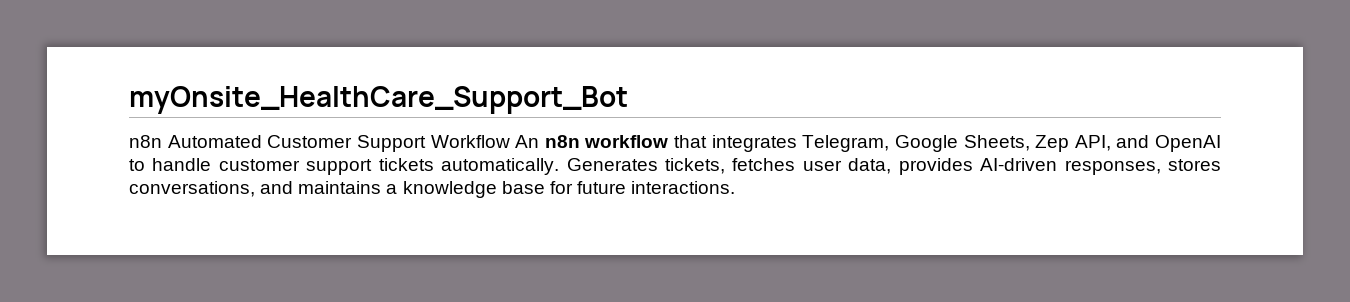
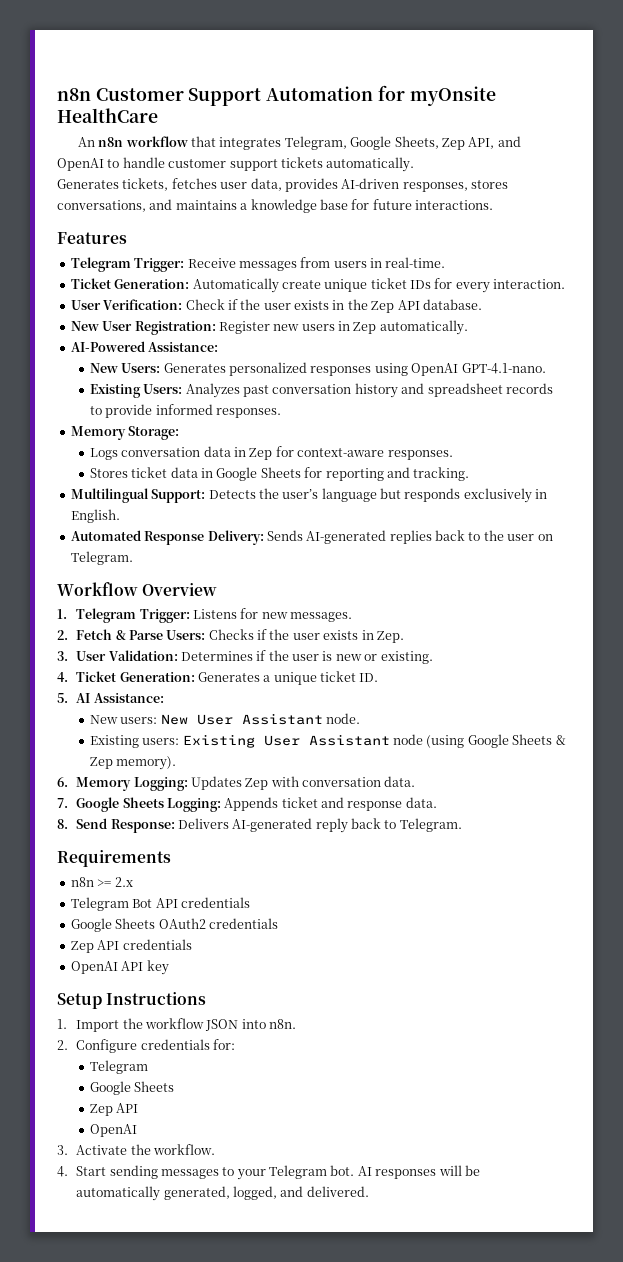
[129,86,628,114] [129,135,510,152] myOnsite_HealthCare_Support_Bot // n8n Automated Customer Support Workflow -> [57,85,496,106] [57,108,158,123] n8n Customer Support Automation for myOnsite HealthCare //
(560, 166) none -> (415, 164) //
(736, 187) none -> [57,232,127,244] [70,257,446,272] [70,278,566,293] [70,299,482,313] [70,320,468,335] [70,341,219,352] [89,362,546,376] [89,383,553,398] [89,404,282,418] [70,426,180,440] [89,446,453,460] [89,467,470,481] [70,488,548,503] [70,509,120,523] [70,530,553,545] [70,551,133,565] [57,582,218,596] [57,608,353,623] [57,629,404,643] [57,650,433,664] [57,671,379,685] [57,693,164,703] [89,713,361,725] [89,734,566,748] [89,756,177,770] [57,776,416,791] [57,797,437,812] [57,818,462,833] [57,850,171,867] [70,877,133,887] [70,897,250,911] [70,918,278,932] [70,939,192,953] [70,960,169,975] [57,992,207,1009] [57,1018,297,1032] [57,1039,235,1053] [89,1060,148,1074] [89,1081,175,1095] [89,1103,139,1116] [89,1124,137,1137] [57,1144,215,1155] [57,1165,480,1180] [76,1186,369,1201] // Features // Telegram Trigger: Receive messages from users in real-time. // Ticket Generation: Automatically create unique ticket IDs for every interaction. // User Verification: Check if the user exists in the Zep API database. // New User Registration: Register new users in Zep automatically. // AI-Powered Assistance: // New Users: Generates personalized responses using OpenAI GPT-4.1-nano. // Existing Users: Analyzes past conversation history and spreadsheet records to provide informed responses. // Memory Storage: // Logs conversation data in Zep for context-aware responses. // Stores ticket data in Google Sheets for reporting and tracking. // Multilingual Support: Detects the user’s language but responds exclusively in English. // Automated Response Delivery: Sends AI-generated replies back to the user on Telegram. // Workflow Overview // 1. Telegram Trigger: Listens for new messages. // 2. Fetch & Parse Users: Checks if the user exists in Zep. // 3. User Validation: Determines if the user is new or existing. // 4. Ticket Generation: Generates a unique ticket ID. // 5. AI Assistance: // New users: New User Assistant node. // Existing users: Existing User Assistant node (using Google Sheets & Zep memory). // 6. Memory Logging: Updates Zep with conversation data. // 7. Google Sheets Logging: Appends ticket and response data. // 8. Send Response: Delivers AI-generated reply back to Telegram. // Requirements // n8n >= 2.x // Telegram Bot API credentials // Google Sheets OAuth2 credentials // Zep API credentials // OpenAI API key // Setup Instructions // 1. Import the workflow JSON into n8n. // 2. Configure credentials for: // Telegram // Google Sheets // Zep API // OpenAI // 3. Activate the workflow. // 4. Start sending messages to your Telegram bot. AI responses will be automatically generated, logged, and delivered.

